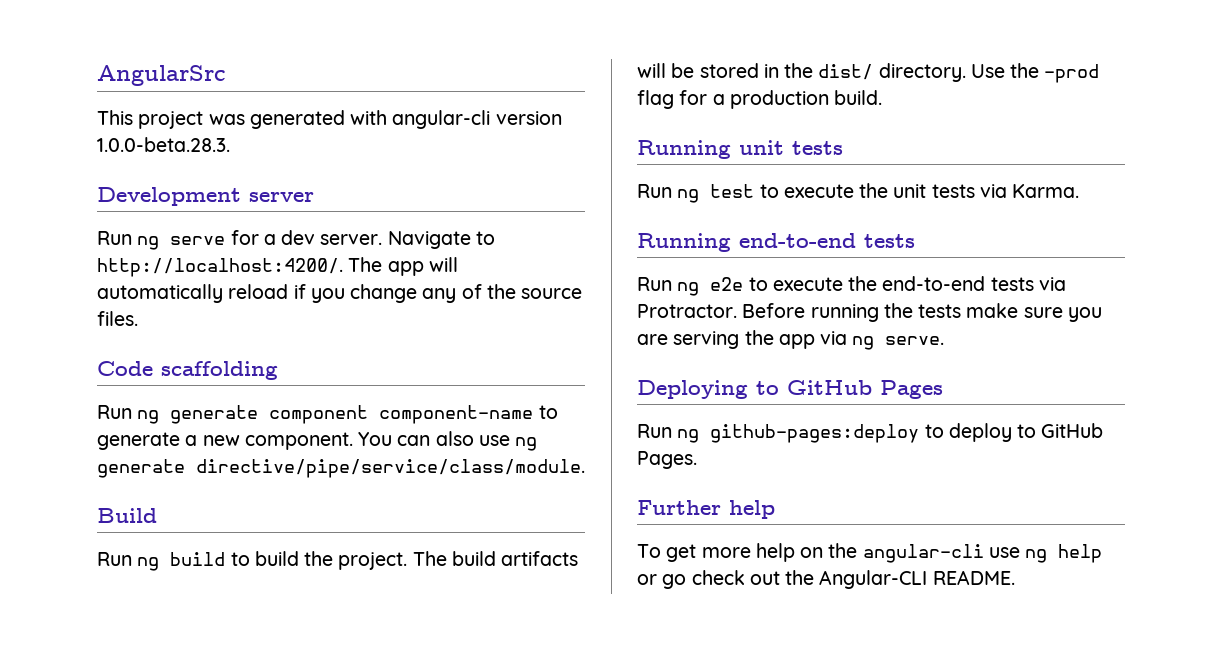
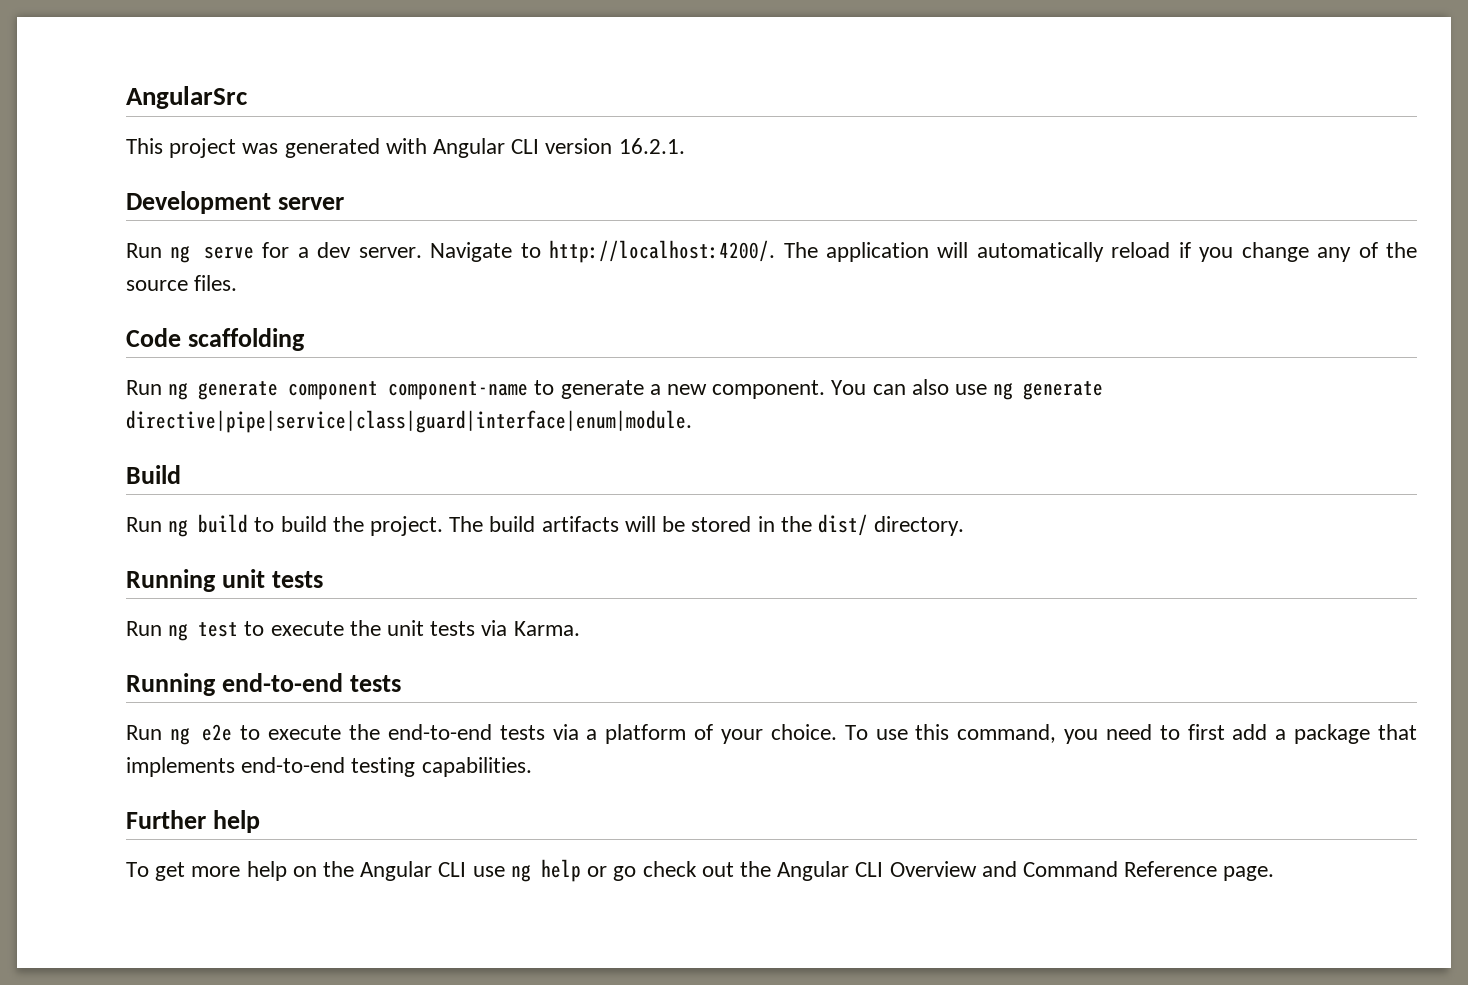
[392,110,562,129] [97,137,230,152] angular-cli version 1.0.0-beta.28.3. -> [433,138,685,158] Angular CLI version 16.2.1.
[387,261,424,276] app -> [826,242,930,262] application
[196,459,585,478] directive/pipe/service/class/module. -> [126,410,692,433] directive|pipe|service|class|guard|interface|enum|module.
[970,63,1100,83] [637,90,883,109] Use the -prod flag for a production build. -> (965, 526) none
[637,303,1102,322] [637,330,945,350] [637,380,943,399] [637,423,1104,443] [637,451,697,469] Protractor. Before running the tests make sure you are serving the app via ng serve. // Deploying to GitHub Pages // Run ng github-pages:deploy to deploy to GitHub Pages. -> [586,724,1417,744] [126,757,532,777] a platform of your choice. To use this command, you need to first add a package that implements end-to-end testing capabilities.
[862,544,984,563] angular-cli -> [360,861,467,881] Angular CLI
[819,570,1015,589] Angular-CLI README. -> [777,861,1275,881] Angular CLI Overview and Command Reference page.

